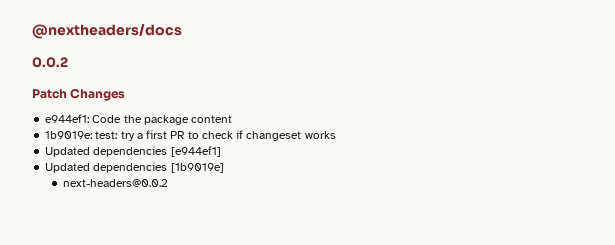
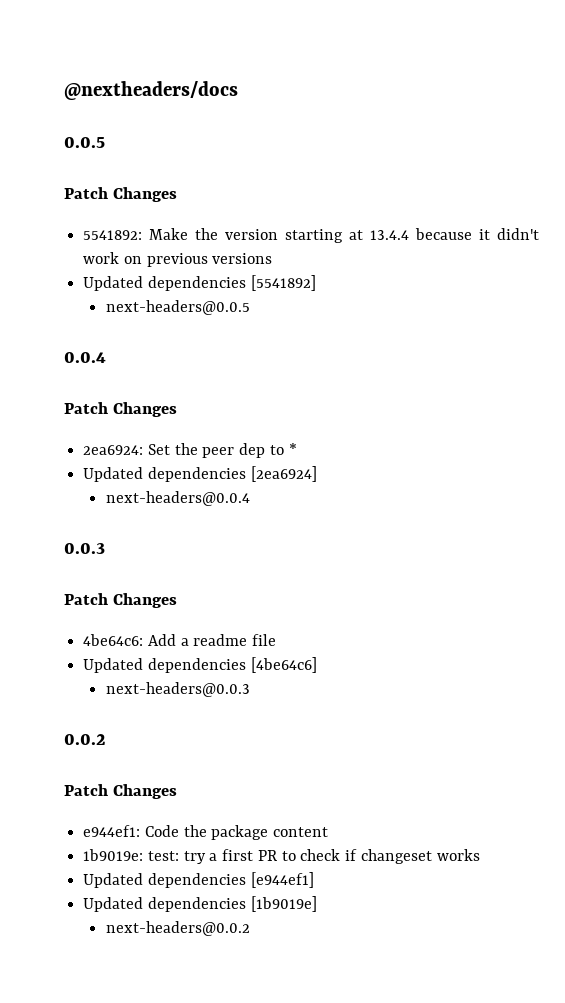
(182, 31) none -> [64,137,105,148] [64,187,178,202] [83,228,539,243] [83,252,273,267] [83,275,316,291] [105,300,250,315] [64,352,106,363] [64,402,178,417] [83,443,297,458] [83,466,317,482] [105,491,250,506] [64,543,105,554] [64,593,178,608] [83,634,277,646] [83,657,317,673] [105,682,250,697] // 0.0.5 // Patch Changes // 5541892: Make the version starting at 13.4.4 because it didn't work on previous versions // Updated dependencies [5541892] // next-headers@0.0.5 // 0.0.4 // Patch Changes // 2ea6924: Set the peer dep to * // Updated dependencies [2ea6924] // next-headers@0.0.4 // 0.0.3 // Patch Changes // 4be64c6: Add a readme file // Updated dependencies [4be64c6] // next-headers@0.0.3

